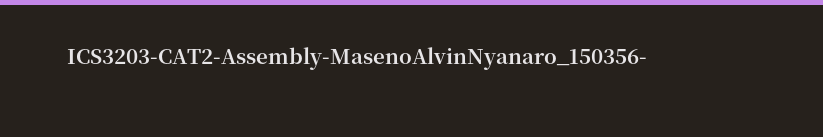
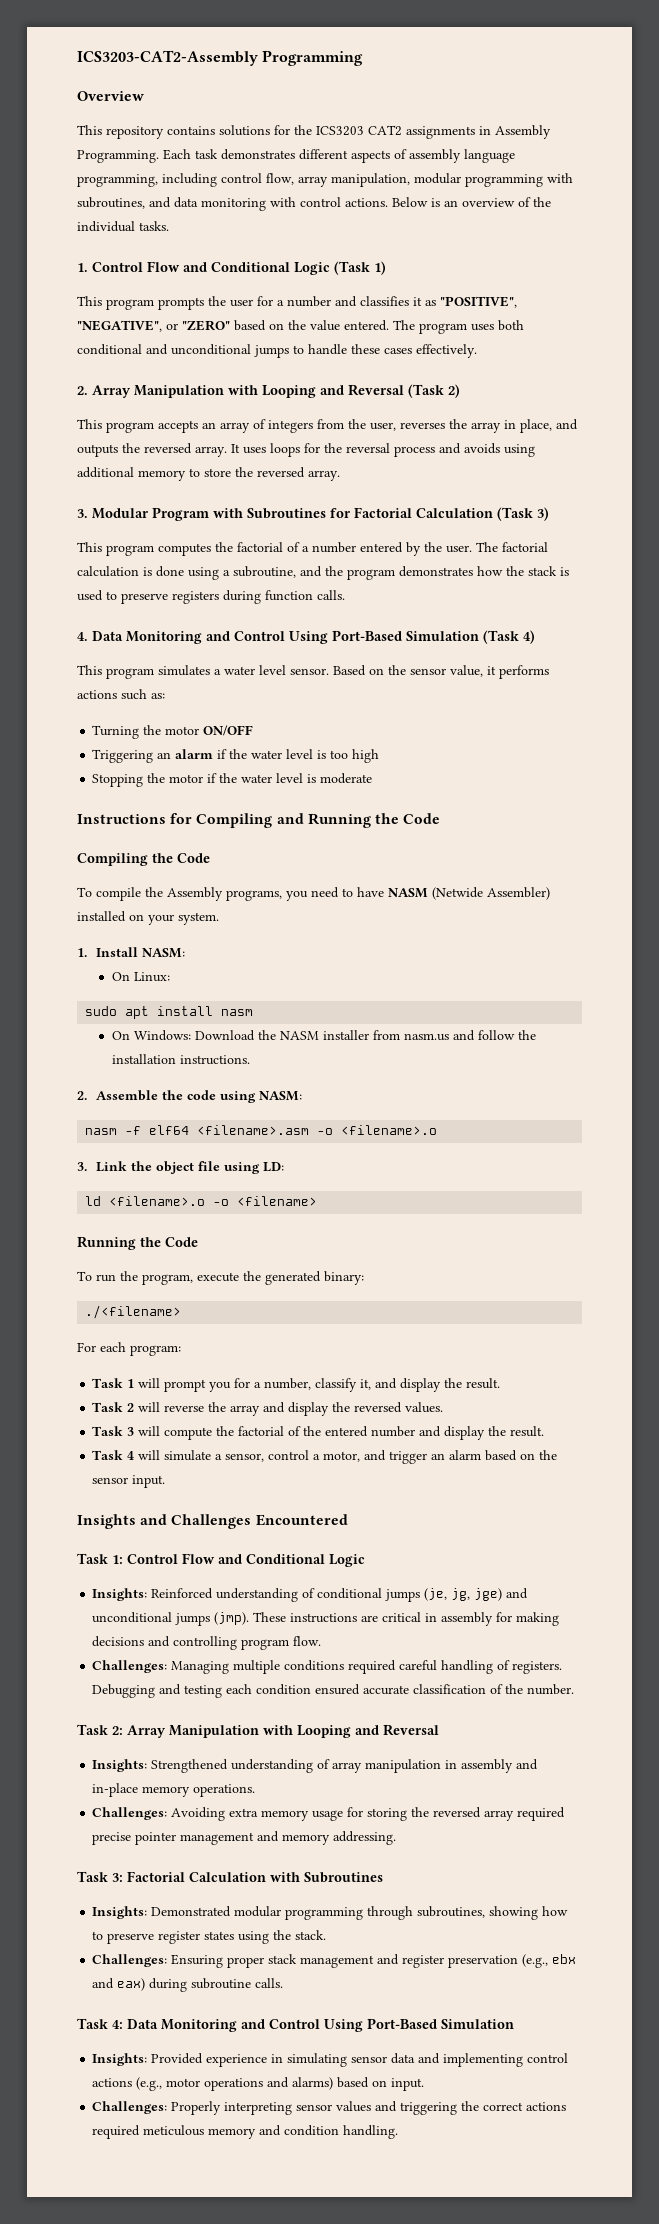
[67,47,647,70] ICS3203-CAT2-Assembly-MasenoAlvinNyanaro_150356- -> [77,50,364,66] [77,91,144,101] [77,125,551,139] [77,149,515,163] [77,173,573,187] [77,197,551,211] [77,221,169,232] [77,261,386,275] [77,296,517,310] [77,320,524,334] [77,344,477,358] [77,384,460,398] [77,419,578,433] [77,443,535,457] [77,467,340,481] [77,507,549,521] [77,542,548,556] [77,566,569,580] [77,590,345,604] [77,630,535,644] [77,665,549,679] [77,689,165,700] [92,725,254,739] [92,749,380,763] [92,773,373,787] [77,813,441,828] [77,853,210,866] [77,887,550,901] [77,911,219,925] [77,947,186,958] [111,972,170,982] [85,1006,254,1019] [111,1030,536,1041] [111,1054,250,1065] [77,1090,303,1103] [85,1125,438,1135] [77,1161,285,1174] [85,1196,318,1206] [77,1236,198,1250] [77,1271,364,1285] [85,1305,182,1319] [77,1342,181,1356] [92,1378,501,1392] [92,1402,444,1416] [92,1426,545,1440] [92,1450,558,1464] [92,1475,166,1488] [77,1514,348,1529] [77,1553,365,1567] [92,1588,529,1602] [92,1612,560,1626] [92,1636,322,1650] [92,1660,563,1674] [92,1684,575,1698] [77,1724,439,1738] [92,1759,539,1773] [92,1783,256,1797] [92,1807,566,1821] [92,1831,397,1845] [77,1871,383,1883] [92,1906,569,1920] [92,1930,327,1944] [92,1954,577,1968] [92,1978,284,1992] [77,2018,514,2032] [92,2053,569,2067] [92,2077,425,2091] [92,2101,567,2115] [92,2125,399,2139] ICS3203-CAT2-Assembly Programming // Overview // This repository contains solutions for the ICS3203 CAT2 assignments in Assembly Programming. Each task demonstrates different aspects of assembly language programming, including control flow, array manipulation, modular programming with subroutines, and data monitoring with control actions. Below is an overview of the individual tasks. // 1. Control Flow and Conditional Logic (Task 1) // This program prompts the user for a number and classifies it as "POSITIVE", "NEGATIVE", or "ZERO" based on the value entered. The program uses both conditional and unconditional jumps to handle these cases effectively. // 2. Array Manipulation with Looping and Reversal (Task 2) // This program accepts an array of integers from the user, reverses the array in place, and outputs the reversed array. It uses loops for the reversal process and avoids using additional memory to store the reversed array. // 3. Modular Program with Subroutines for Factorial Calculation (Task 3) // This program computes the factorial of a number entered by the user. The factorial calculation is done using a subroutine, and the program demonstrates how the stack is used to preserve registers during function calls. // 4. Data Monitoring and Control Using Port-Based Simulation (Task 4) // This program simulates a water level sensor. Based on the sensor value, it performs actions such as: // Turning the motor ON/OFF // Triggering an alarm if the water level is too high // Stopping the motor if the water level is moderate // Instructions for Compiling and Running the Code // Compiling the Code // To compile the Assembly programs, you need to have NASM (Netwide Assembler) installed on your system. // 1. Install NASM: // On Linux: // sudo apt install nasm // On Windows: Download the NASM installer from nasm.us and follow the installation instructions. // 2. Assemble the code using NASM: // nasm -f elf64 <filename>.asm -o <filename>.o // 3. Link the object file using LD: // ld <filename>.o -o <filename> // Running the Code // To run the program, execute the generated binary: // ./<filename> // For each program: // Task 1 will prompt you for a number, classify it, and display the result. // Task 2 will reverse the array and display the reversed values. // Task 3 will compute the factorial of the entered number and display the result. // Task 4 will simulate a sensor, control a motor, and trigger an alarm based on the sensor input. // Insights and Challenges Encountered // Task 1: Control Flow and Conditional Logic // Insights: Reinforced understanding of conditional jumps (je, jg, jge) and unconditional jumps (jmp). These instructions are critical in assembly for making decisions and controlling program flow. // Challenges: Managing multiple conditions required careful handling of registers. Debugging and testing each condition ensured accurate classification of the number. // Task 2: Array Manipulation with Looping and Reversal // Insights: Strengthened understanding of array manipulation in assembly and in-place memory operations. // Challenges: Avoiding extra memory usage for storing the reversed array required precise pointer management and memory addressing. // Task 3: Factorial Calculation with Subroutines // Insights: Demonstrated modular programming through subroutines, showing how to preserve register states using the stack. // Challenges: Ensuring proper stack management and register preservation (e.g., ebx and eax) during subroutine calls. // Task 4: Data Monitoring and Control Using Port-Based Simulation // Insights: Provided experience in simulating sensor data and implementing control actions (e.g., motor operations and alarms) based on input. // Challenges: Properly interpreting sensor values and triggering the correct actions required meticulous memory and condition handling.

